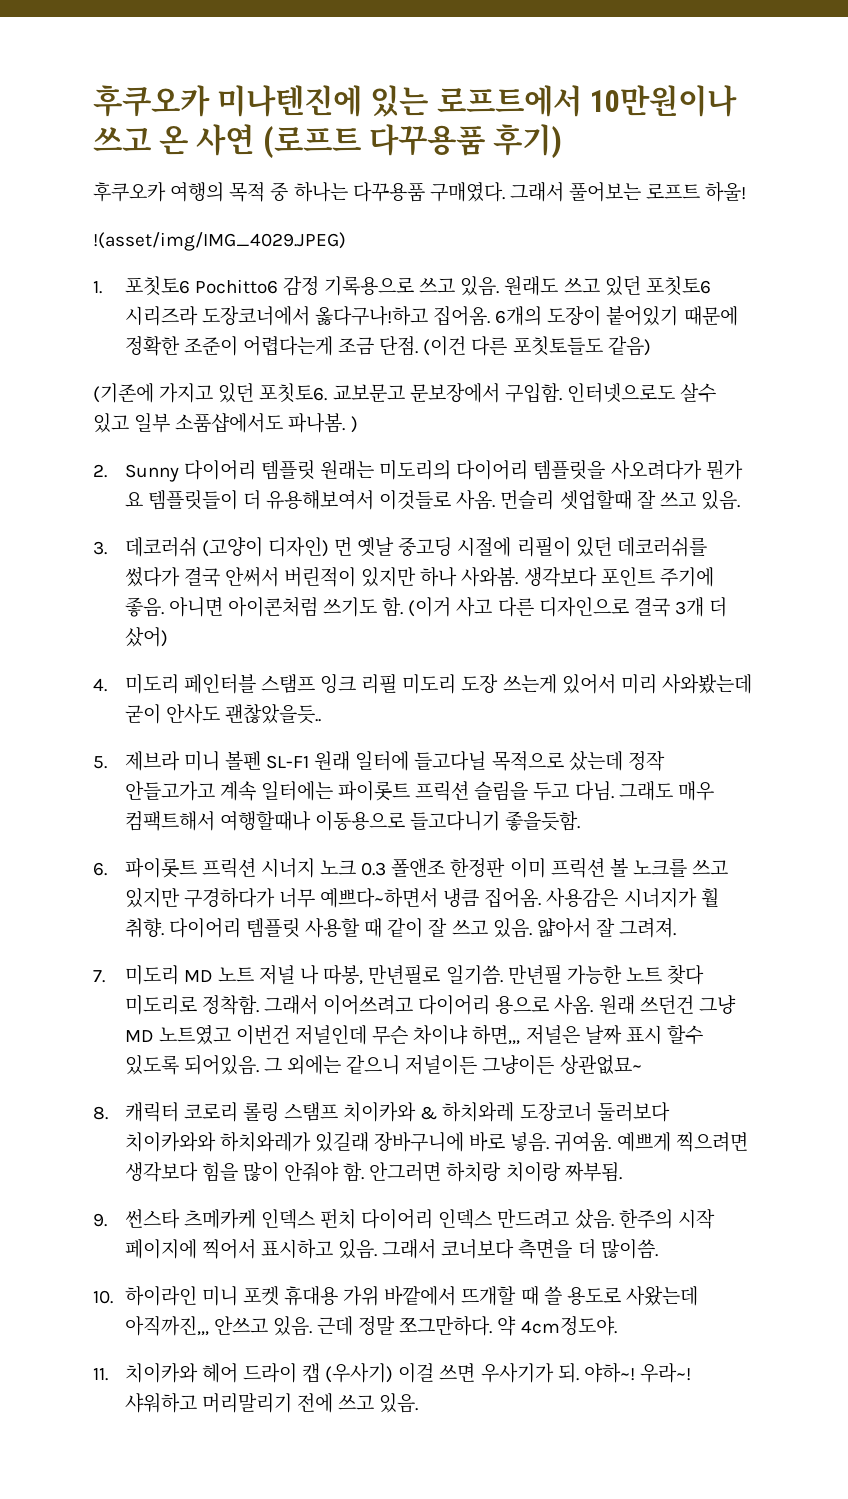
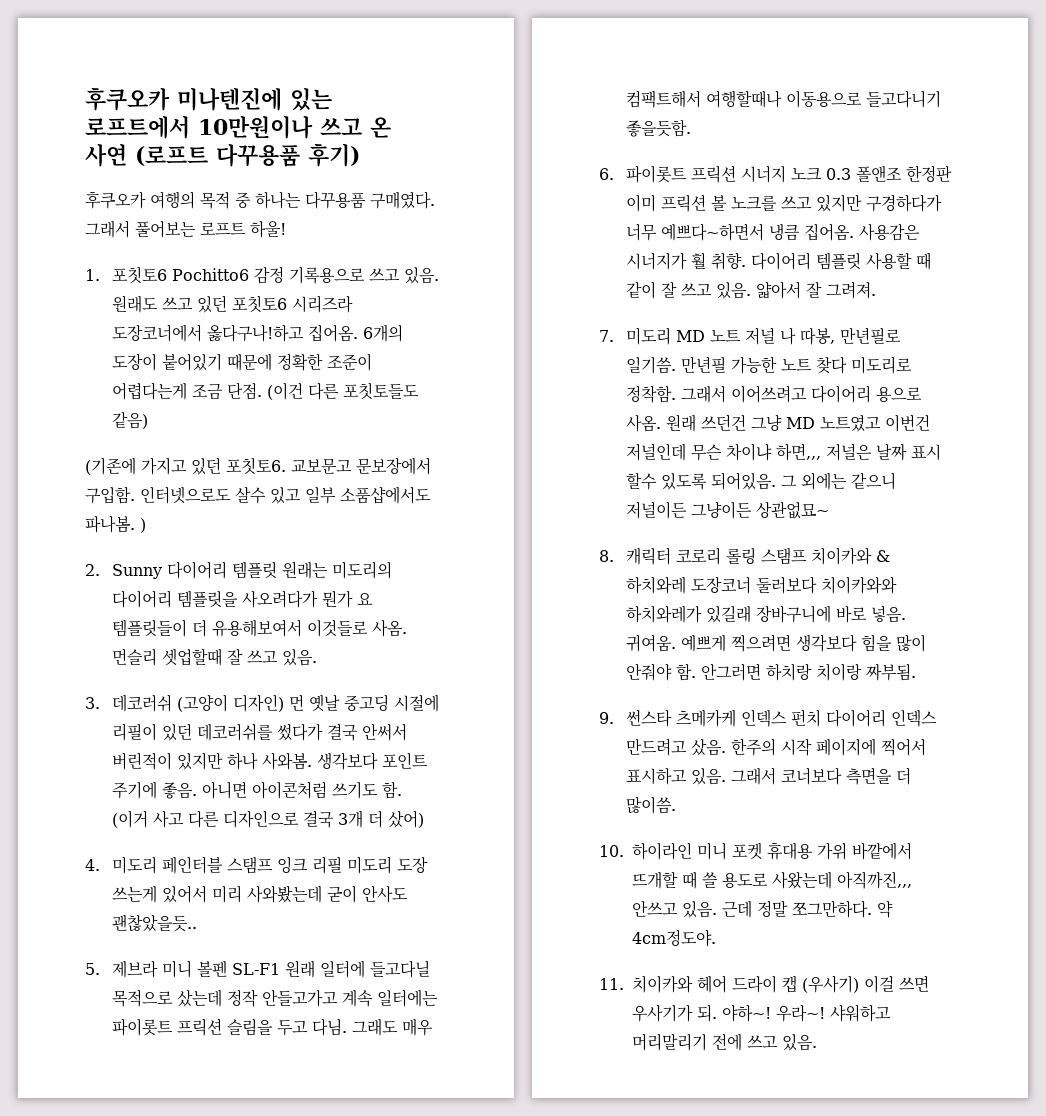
[93,232,346,251] // !(asset/img/IMG_4029.JPEG) -> (286, 229) none

